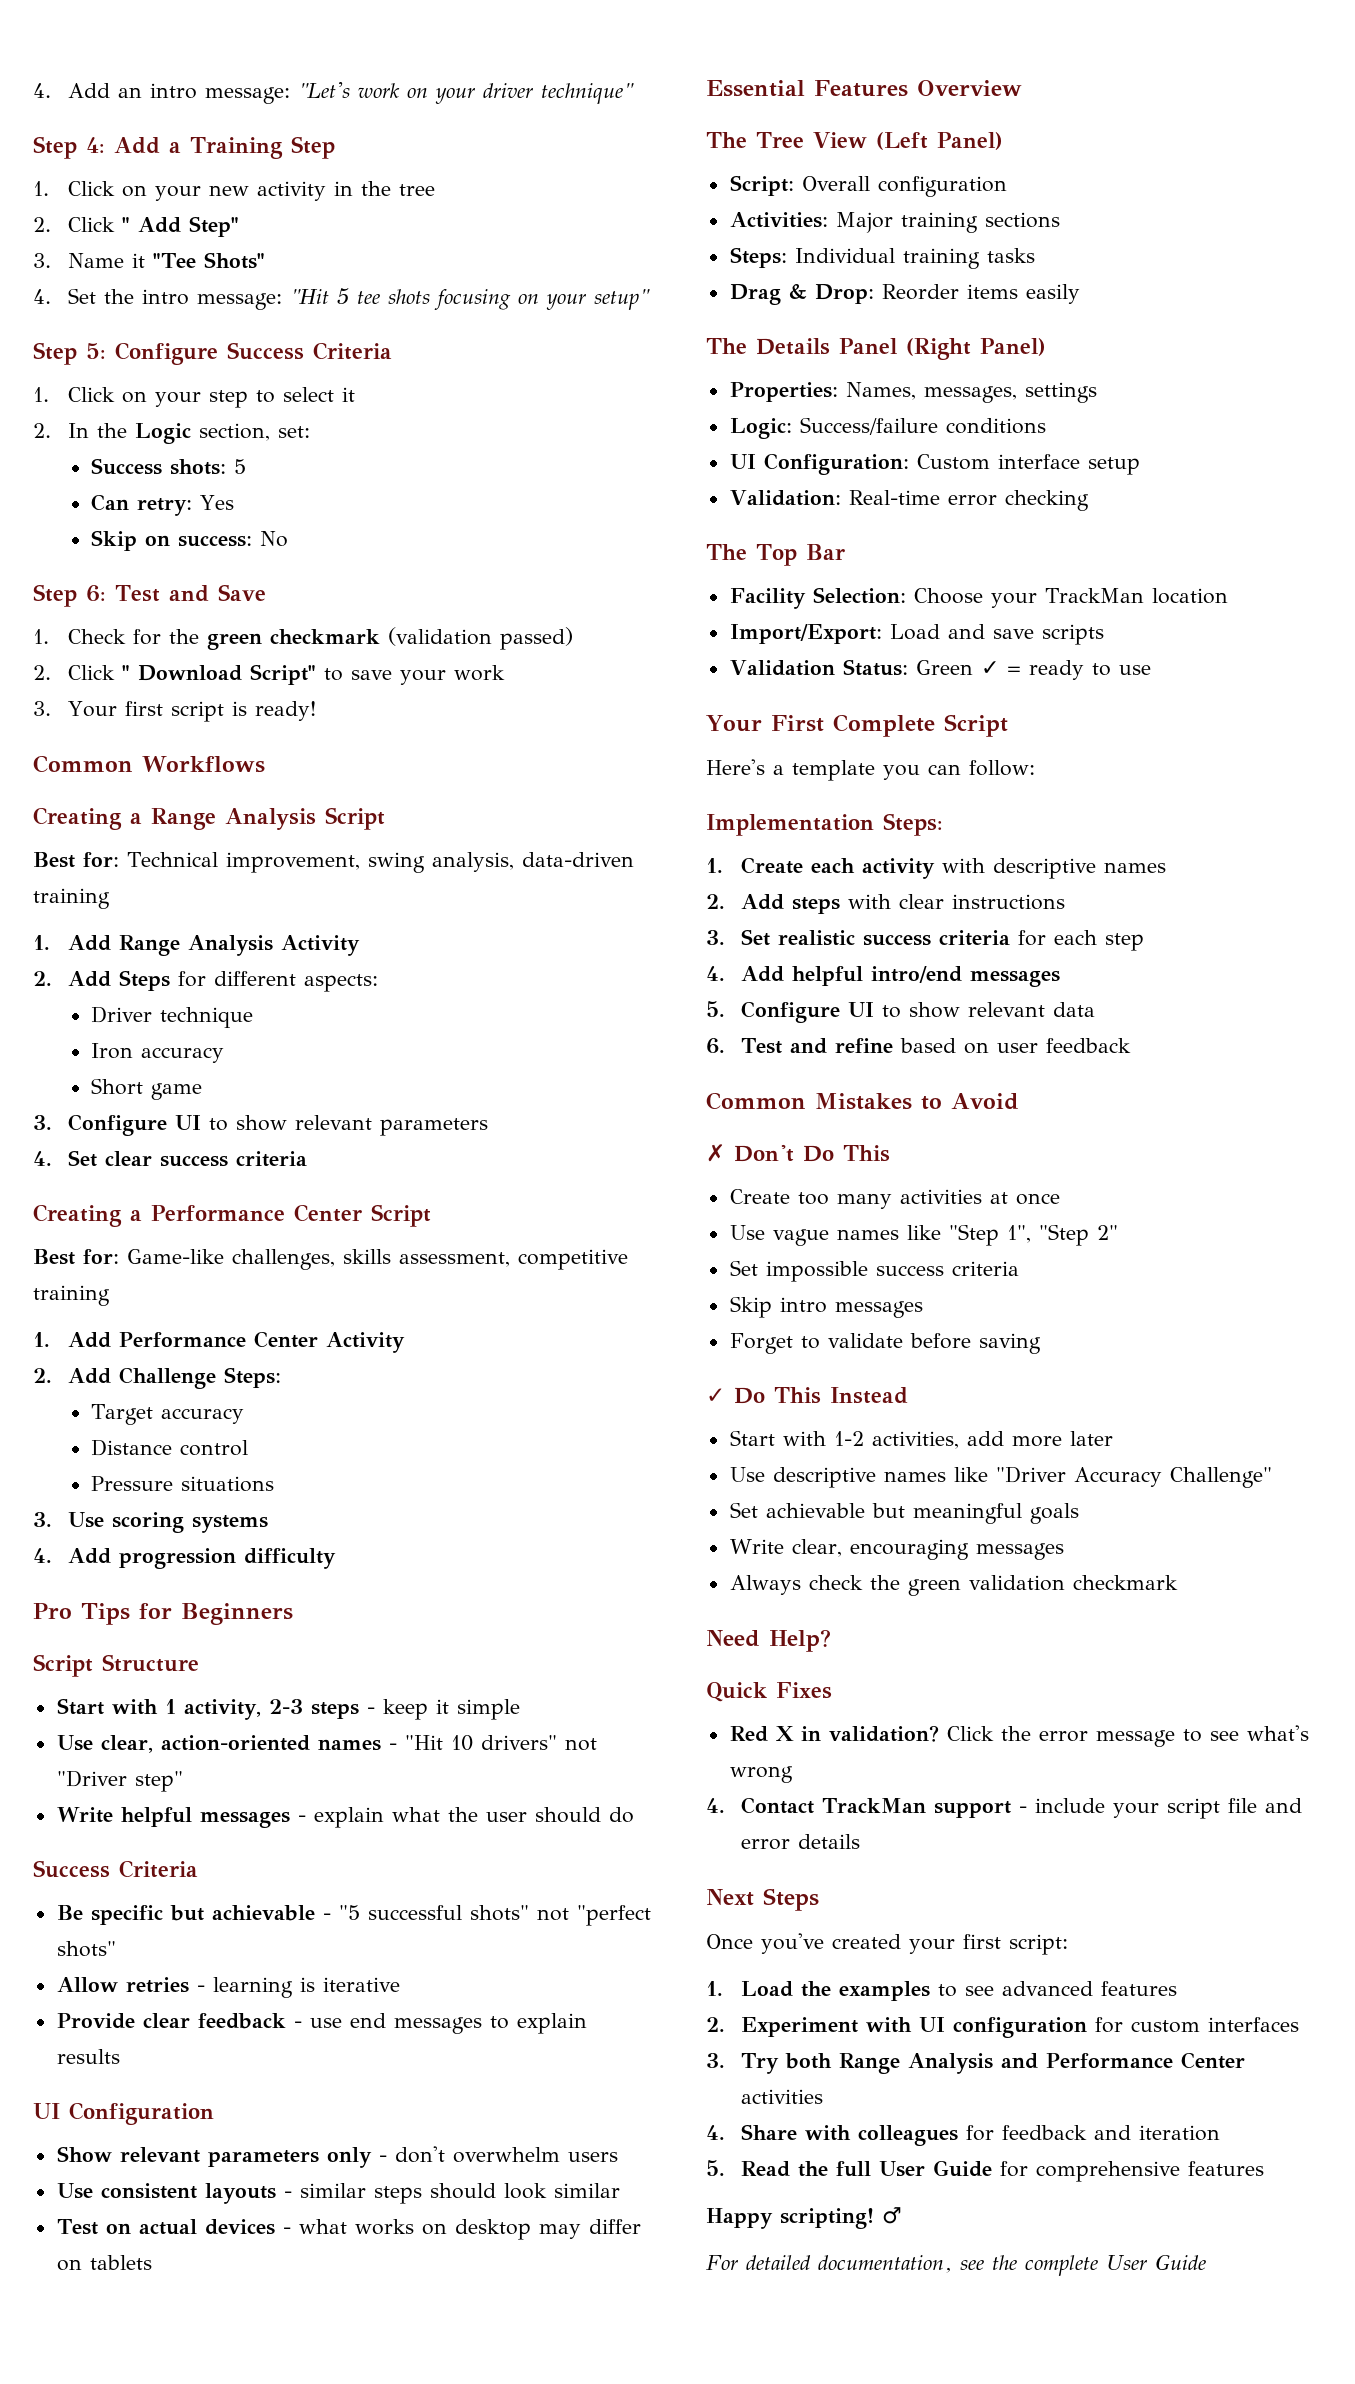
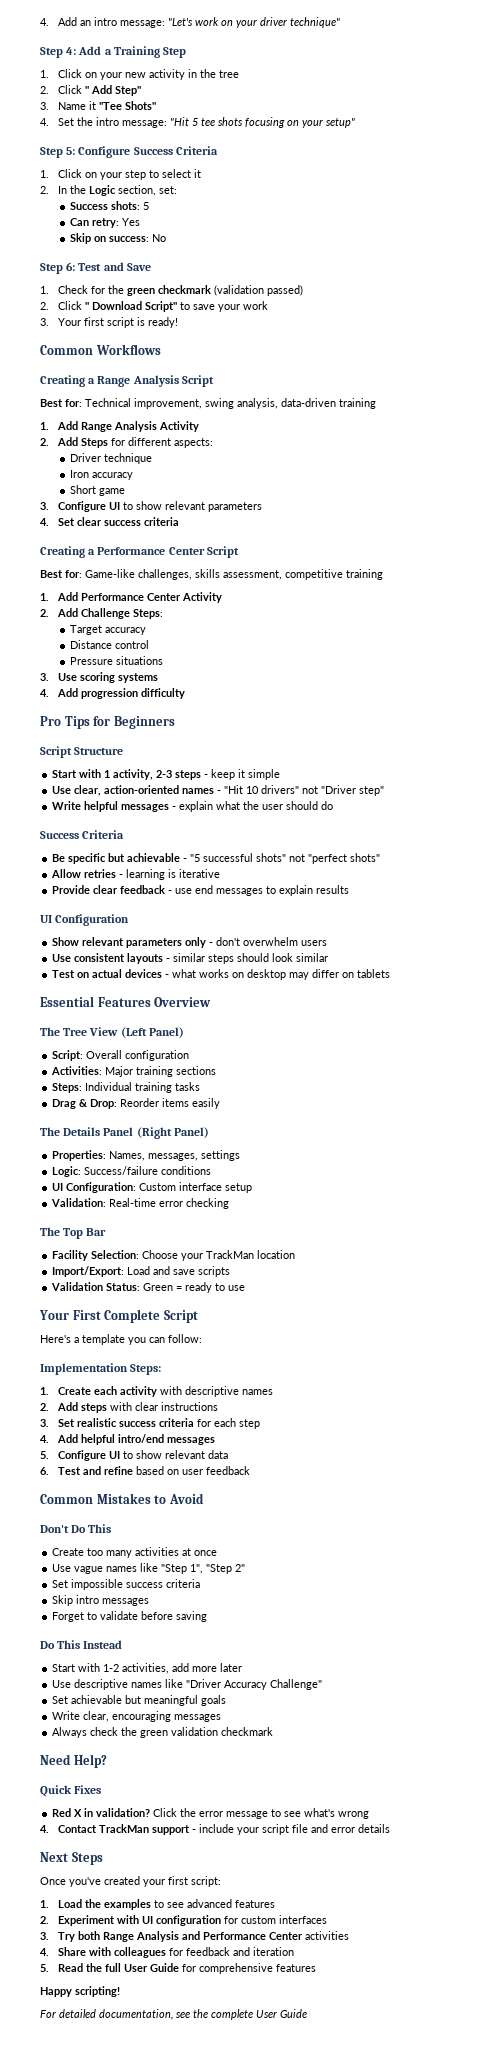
[980,661,999,675] ✓ -> (174, 1287) none
[706,1144,725,1162] ✗ -> (204, 1498) none
[706,1388,725,1403] ✓ -> (208, 1616) none
[882,2207,902,2224] ♂ -> (120, 1991) none

